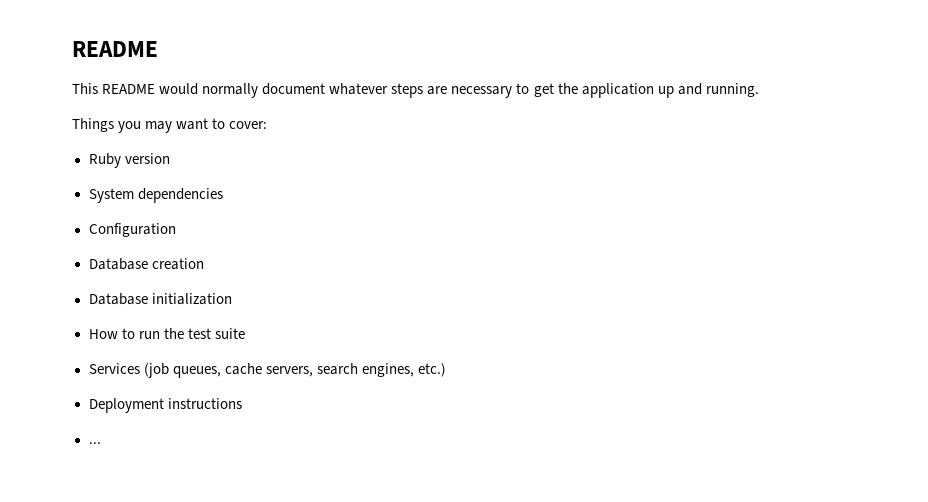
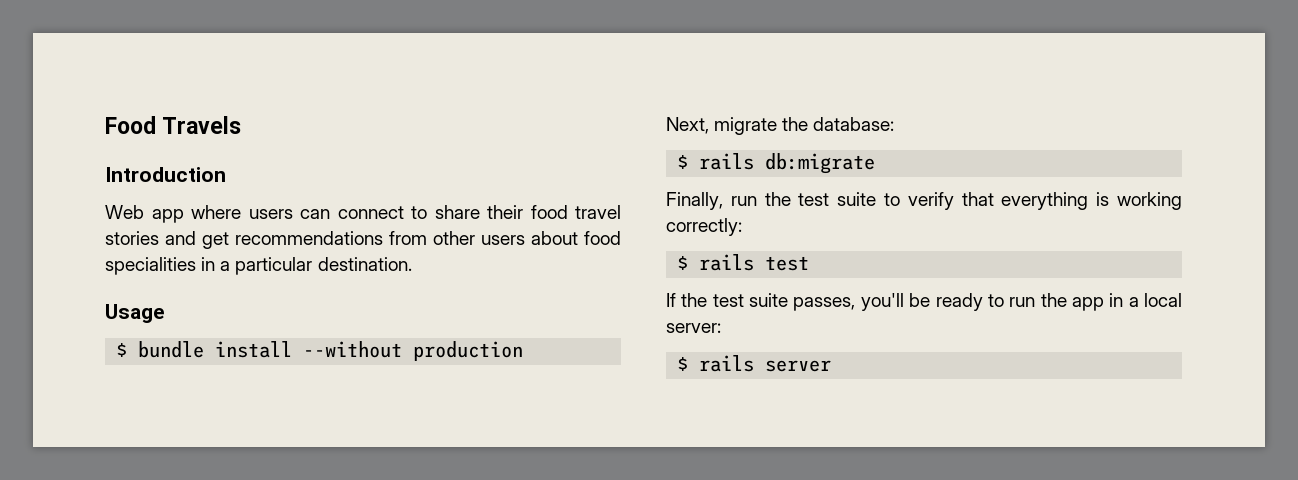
[72,41,158,57] [72,83,759,98] [72,118,268,133] [88,153,170,168] [88,188,223,203] [88,223,176,237] [88,258,204,270] [88,293,232,305] [88,328,245,339] [88,363,446,378] [88,398,242,413] [88,442,101,444] README // This README would normally document whatever steps are necessary to get the application up and running. // Things you may want to cover: // Ruby version // System dependencies // Configuration // Database creation // Database initialization // How to run the test suite // Services (job queues, cache servers, search engines, etc.) // Deployment instructions // ... -> [105,116,242,134] [105,167,226,182] [105,205,621,223] [105,231,621,249] [105,257,412,275] [105,304,164,323] [116,341,524,361] [666,117,895,135] [677,153,876,174] [666,192,1182,210] [666,218,742,236] [677,254,810,271] [666,293,1182,311] [666,323,721,333] [677,355,832,372] Food Travels // Introduction // Web app where users can connect to share their food travel stories and get recommendations from other users about food specialities in a particular destination. // Usage // $ bundle install --without production // Next, migrate the database: // $ rails db:migrate // Finally, run the test suite to verify that everything is working correctly: // $ rails test // If the test suite passes, you'll be ready to run the app in a local server: // $ rails server

